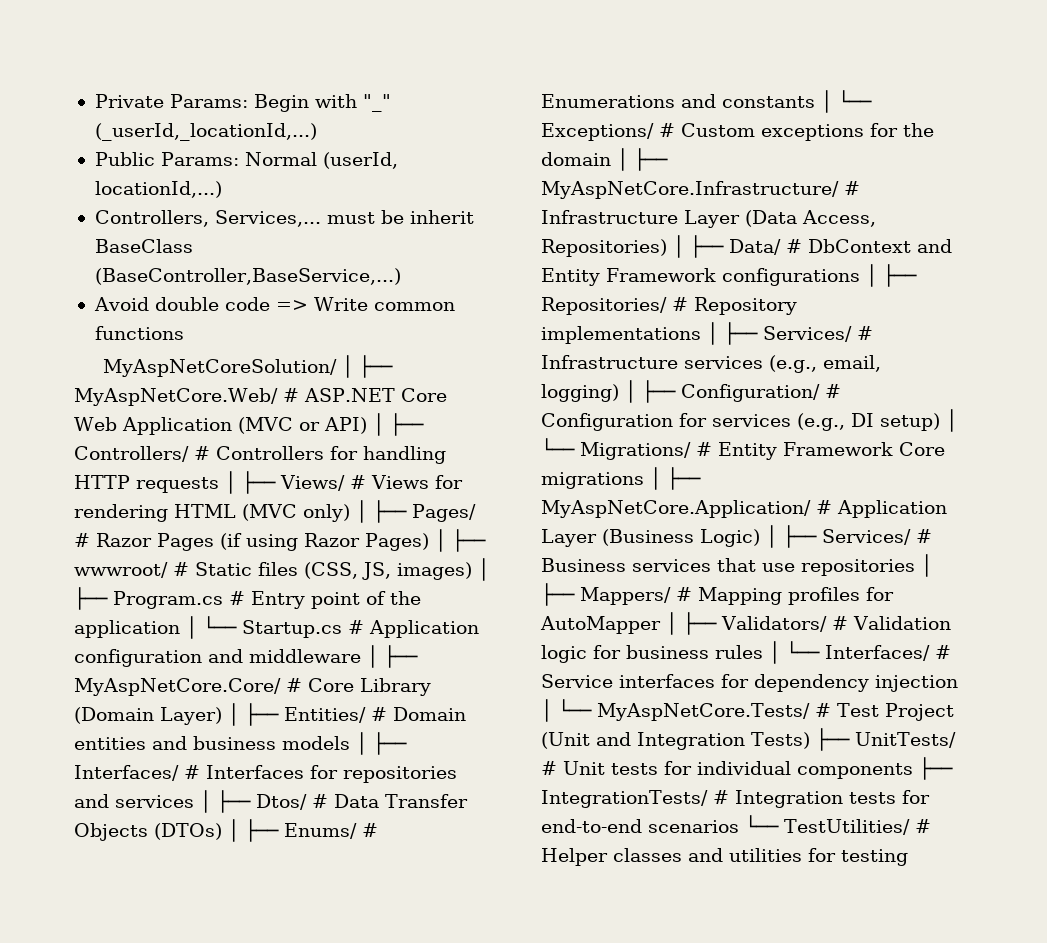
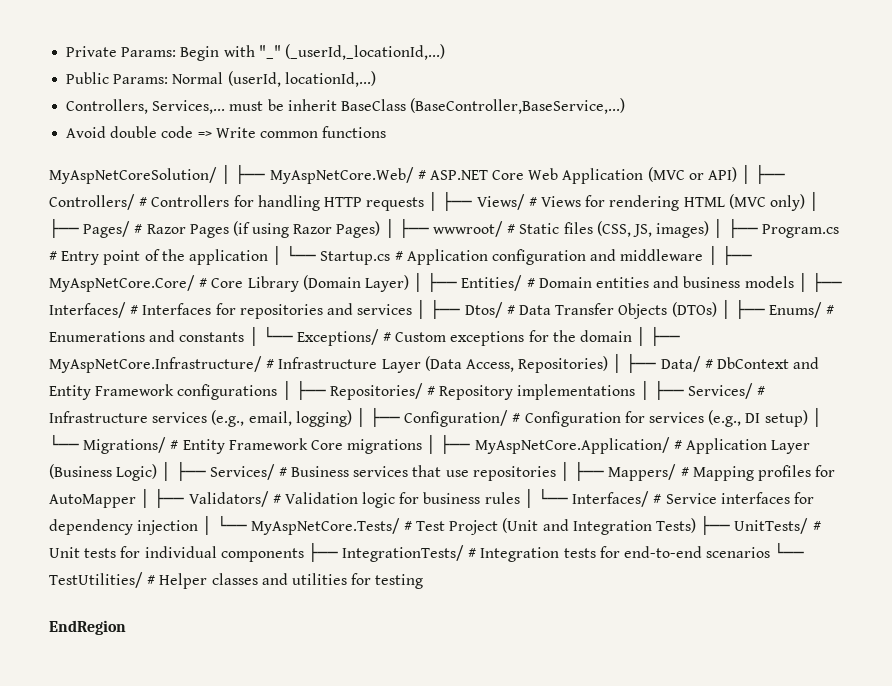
(908, 857) none -> [49,620,126,635] // EndRegion

